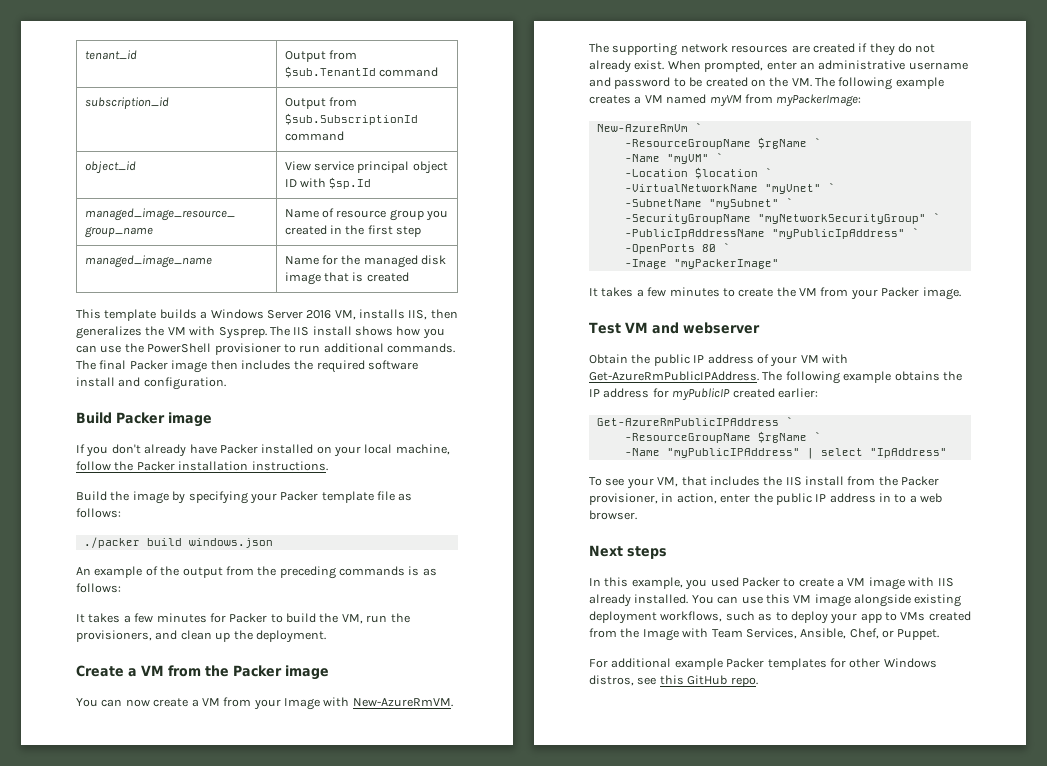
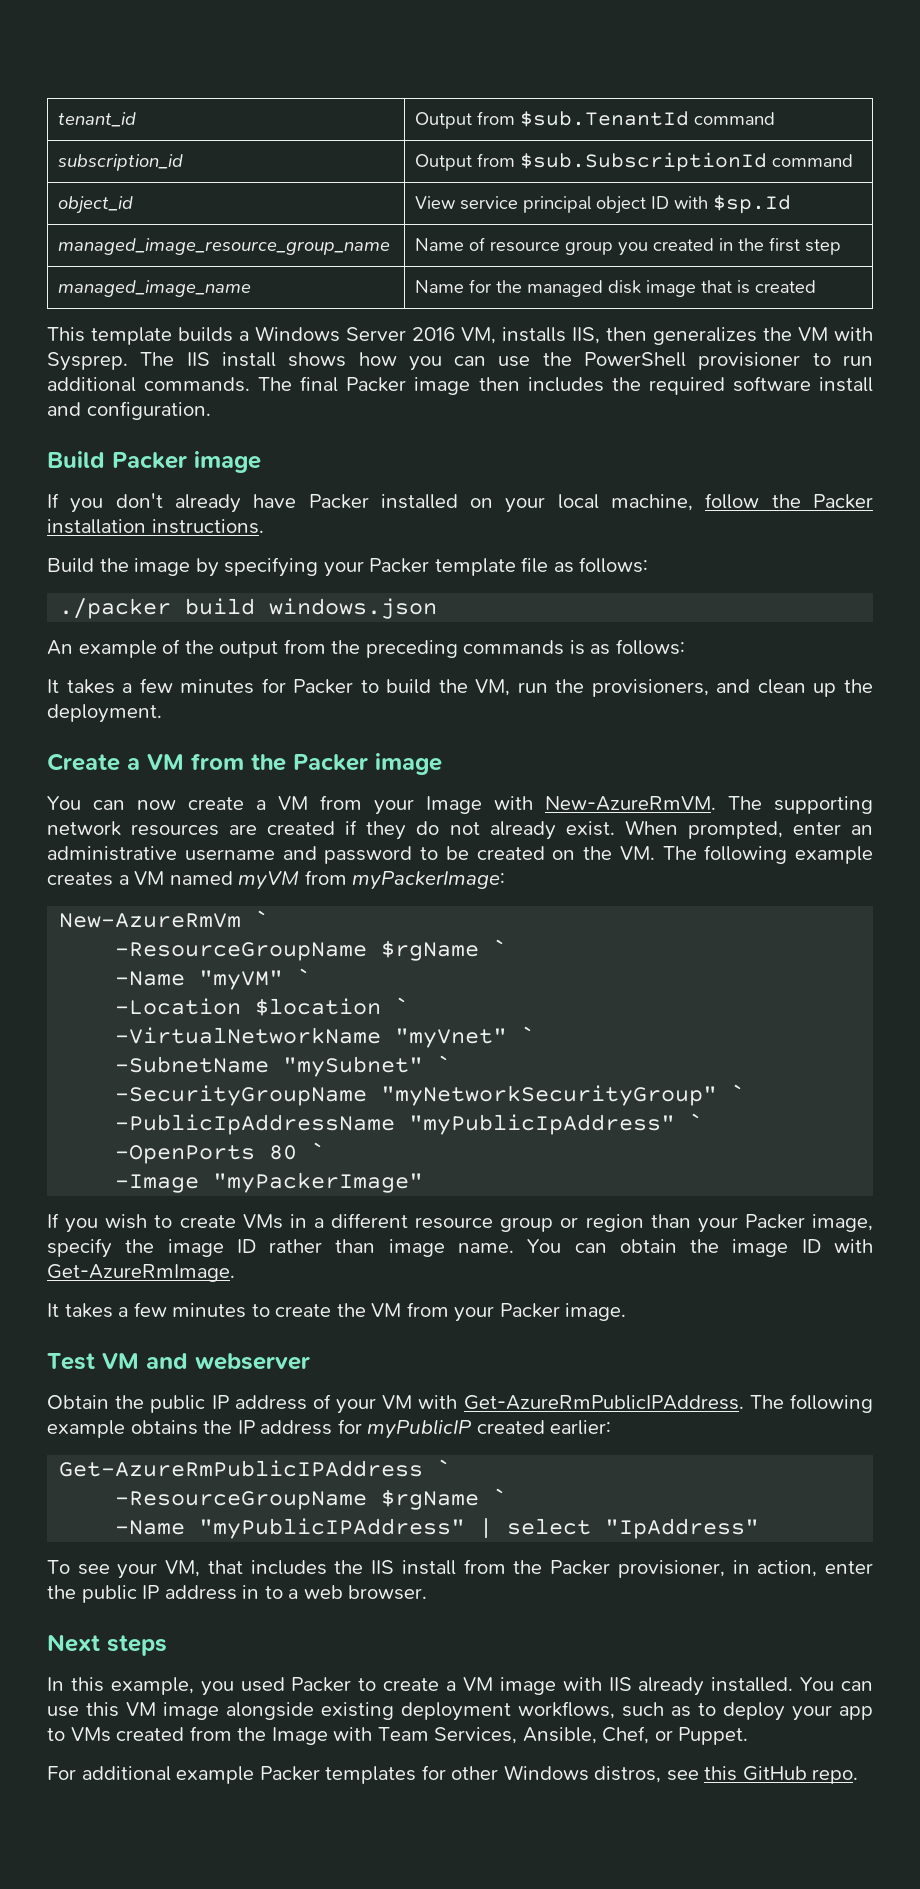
(779, 264) none -> [47,1213,873,1233] [47,1238,874,1258] [47,1264,235,1282] // If you wish to create VMs in a different resource group or region than your Packer image, specify the image ID rather than image name. You can obtain the image ID with Get-AzureRmImage.

